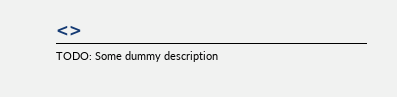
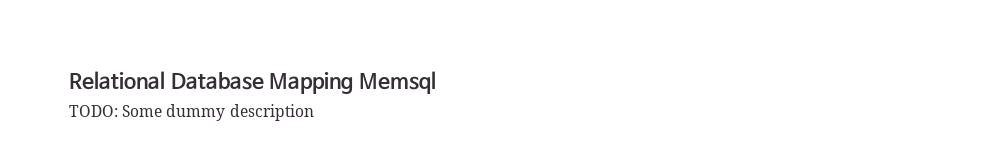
[56,25,82,36] <> -> [69,71,436,94] Relational Database Mapping Memsql

